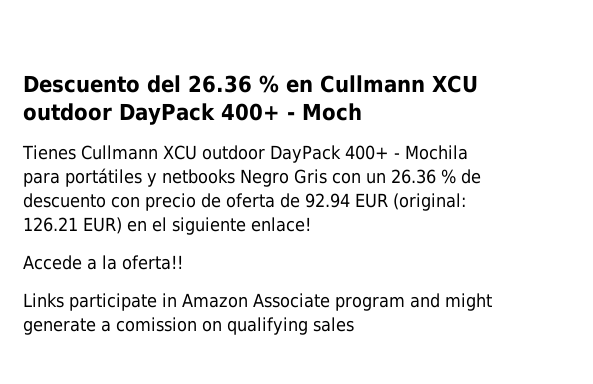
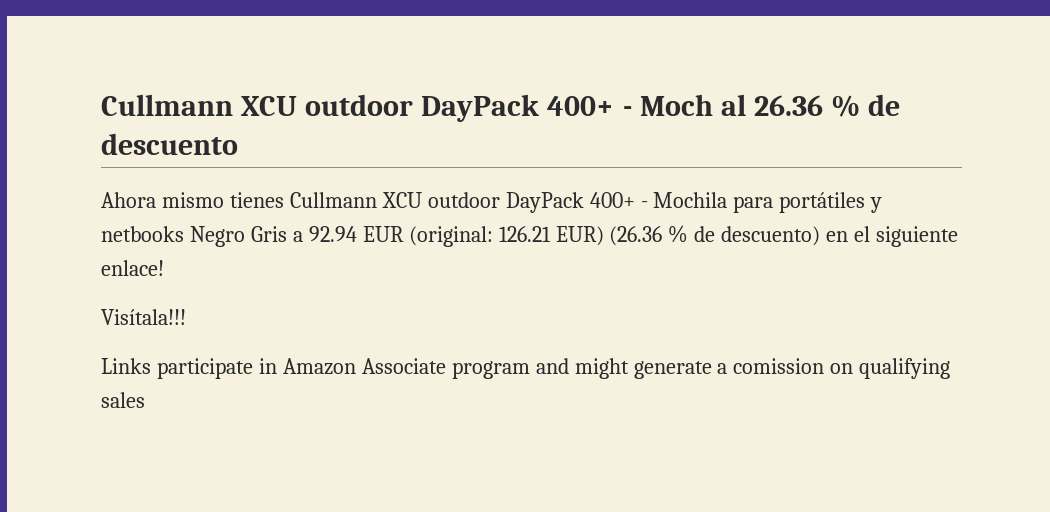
[23,75,313,93] Descuento del 26.36 % en -> (101, 105) none
[22,145,76,160] // Tienes -> [720,94,901,117] [101,133,238,155] [101,192,284,208] al 26.36 % de descuento // Ahora mismo tienes
[332,169,481,184] [23,193,300,211] con un 26.36 % de descuento con precio de oferta de -> [292,231,303,242] a
(122, 225) none -> [609,225,821,246] (26.36 % de descuento)
[23,255,183,270] Accede a la oferta!! -> [101,309,186,325] Visítala!!!

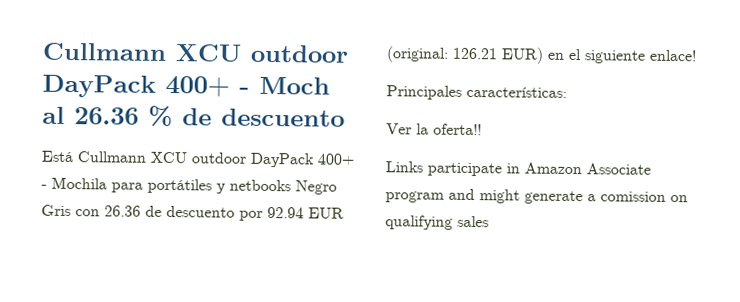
[101,192,284,208] Ahora mismo tienes -> [41,150,73,163] Está
[292,231,303,242] a -> [75,205,263,221] con 26.36 de descuento por
[609,225,821,246] (26.36 % de descuento) -> (544, 55) none
[101,309,186,325] Visítala!!! -> [386,85,567,100] [386,123,482,136] Principales características: // Ver la oferta!!

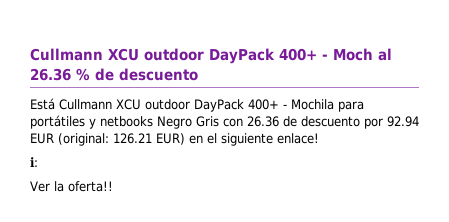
[386,85,567,100] Principales características: -> [30,157,38,167] ℹ:
[385,161,651,177] [385,188,688,205] [385,215,489,230] // Links participate in Amazon Associate program and might generate a comission on qualifying sales -> (113, 186) none

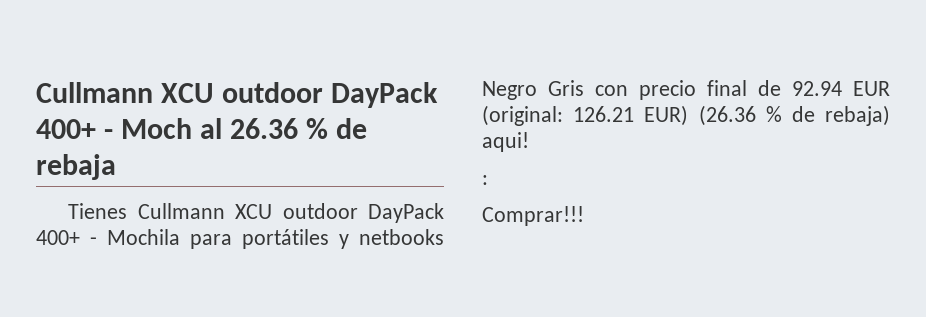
[119,68,198,81] [30,98,55,110] descuento // Está -> [36,154,116,180] [68,203,128,219] rebaja // Tienes
[247,116,383,129] 26.36 de descuento por -> [639,80,781,100] precio final de
[189,133,319,146] [30,157,38,167] [30,181,113,192] en el siguiente enlace! // ℹ: // Ver la oferta!! -> [698,105,890,126] [482,132,529,152] [482,175,488,185] [482,206,584,226] (26.36 % de rebaja) aqui! // : // Comprar!!!

